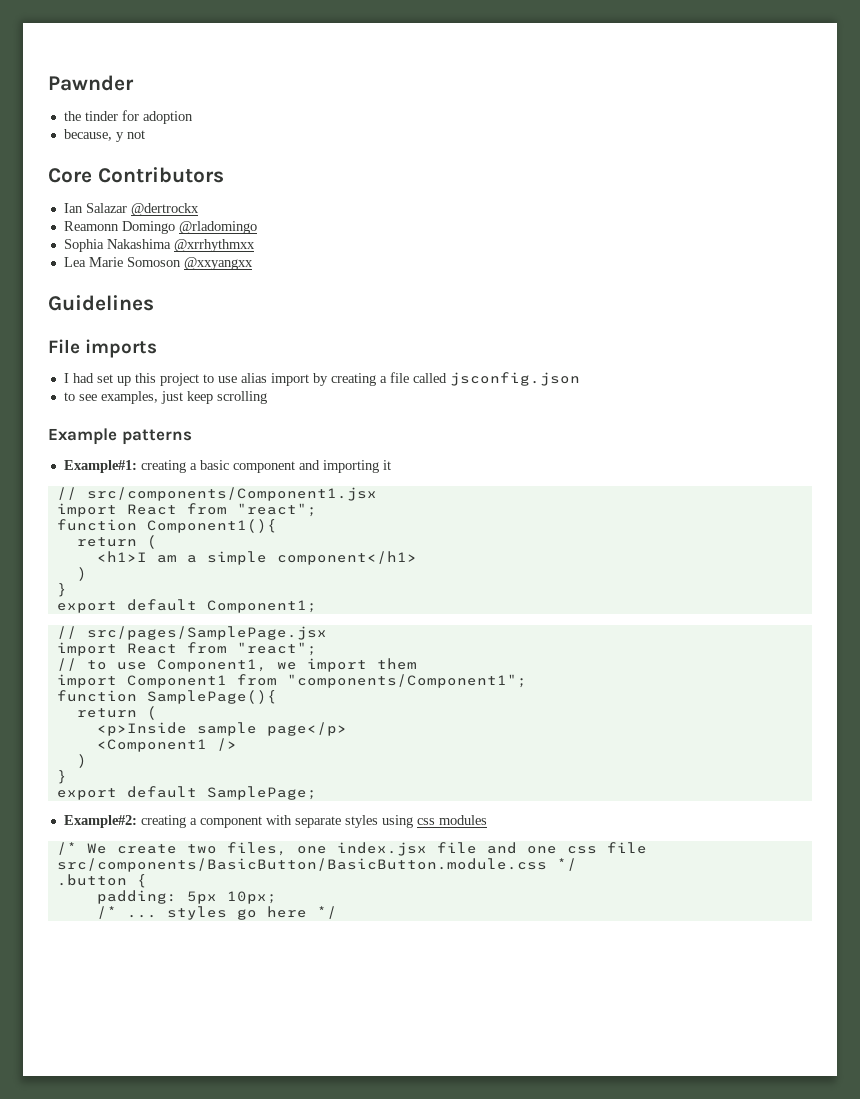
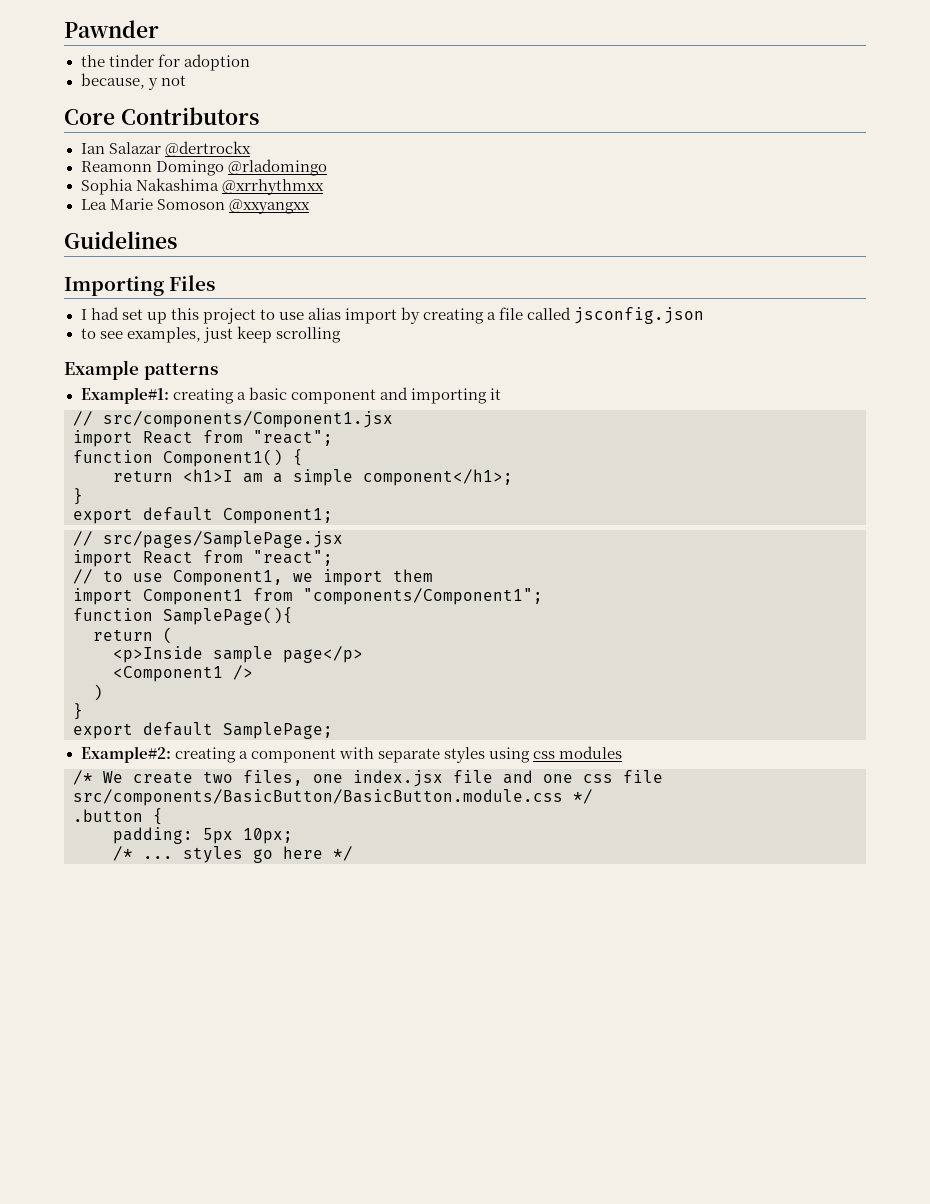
[48,339,158,358] File imports -> [64,275,216,296] Importing Files
[146,519,277,533] [76,535,157,549] Component1(){ // return ( // -> [163,449,303,467] [113,470,173,482] Component1() { // return
[276,551,417,565] [76,567,87,581] component</h1> // ) -> [363,469,513,486] component</h1>;

